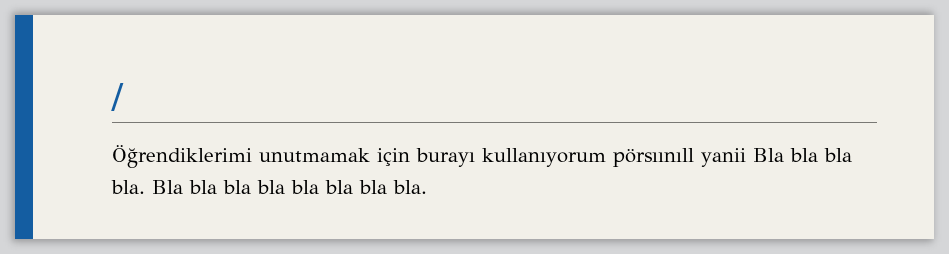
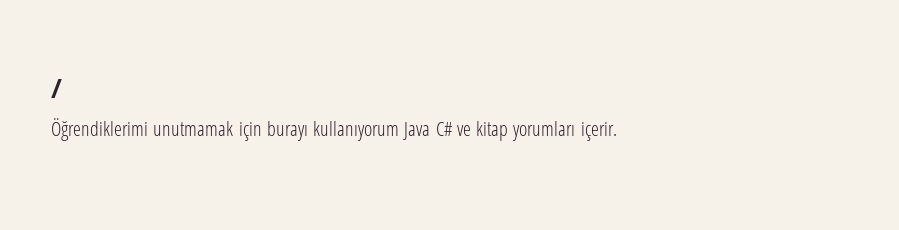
[613,148,852,167] [111,180,427,194] pörsıınıll yanii Bla bla bla bla. Bla bla bla bla bla bla bla bla. -> [403,121,617,141] Java C# ve kitap yorumları içerir.

